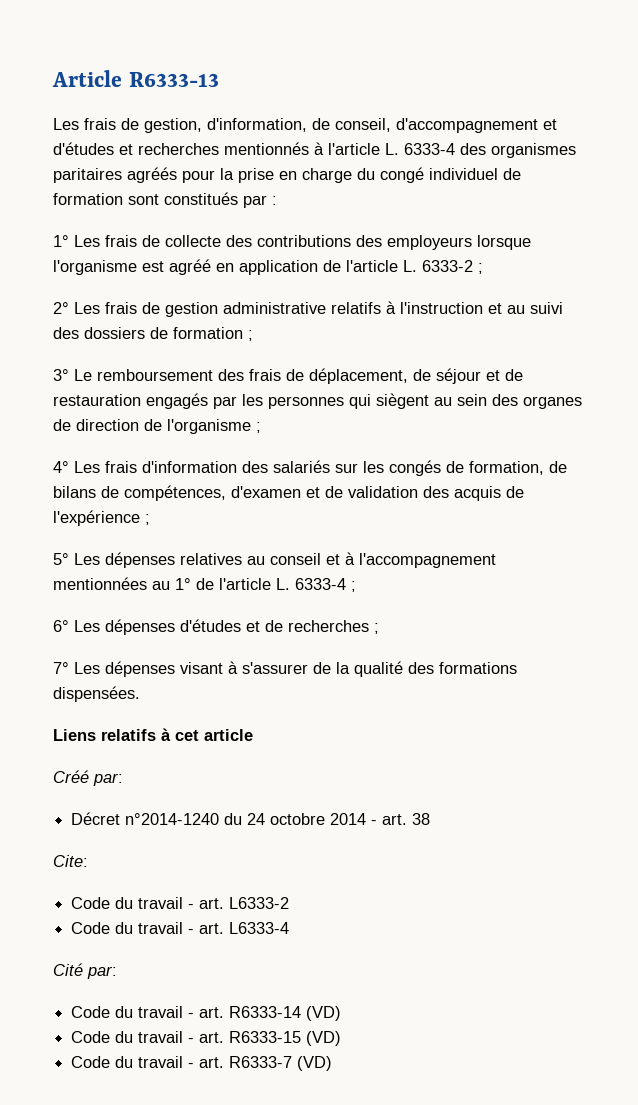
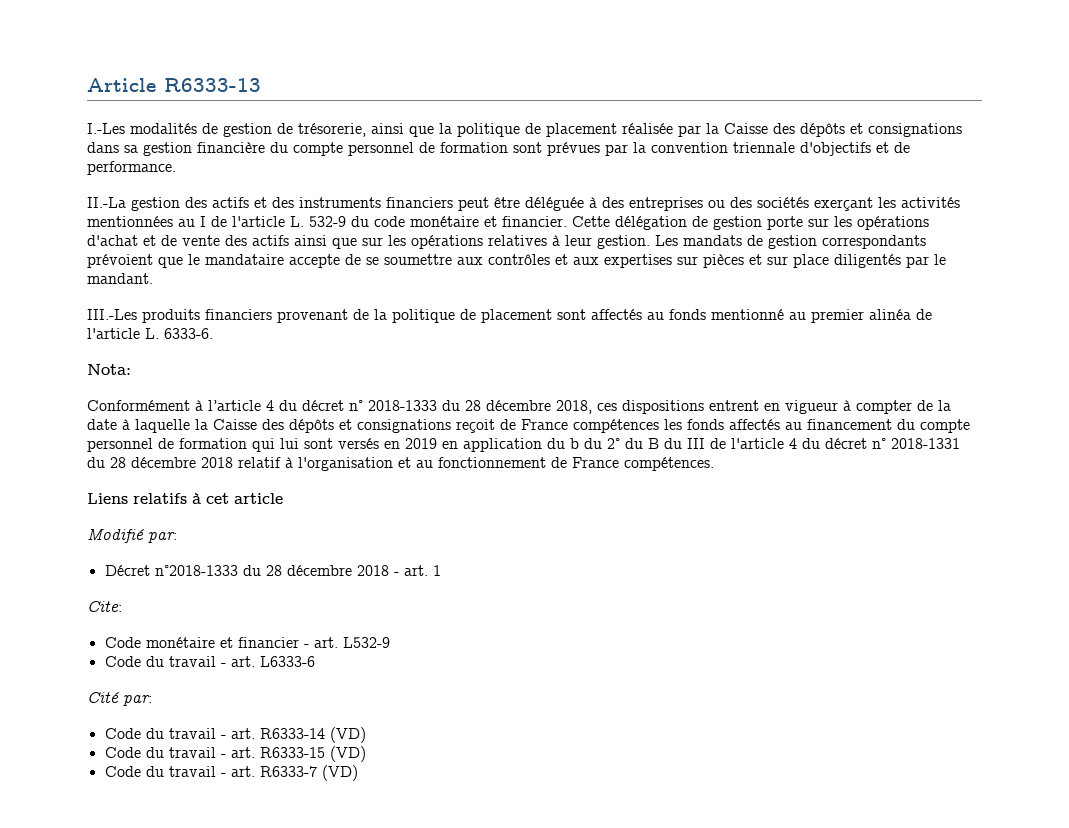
[53,118,557,133] [53,142,576,158] [53,167,521,183] [53,192,277,208] [53,235,531,250] [53,259,483,275] [53,301,563,317] [53,327,253,341] [53,368,523,384] [53,393,582,409] [53,419,261,434] [53,460,567,476] [53,485,524,501] [53,510,150,526] [53,552,496,568] [53,577,356,592] [53,619,379,635] [53,661,517,677] [53,686,140,702] Les frais de gestion, d'information, de conseil, d'accompagnement et d'études et recherches mentionnés à l'article L. 6333-4 des organismes paritaires agréés pour la prise en charge du congé individuel de formation sont constitués par : // 1° Les frais de collecte des contributions des employeurs lorsque l'organisme est agréé en application de l'article L. 6333-2 ; // 2° Les frais de gestion administrative relatifs à l'instruction et au suivi des dossiers de formation ; // 3° Le remboursement des frais de déplacement, de séjour et de restauration engagés par les personnes qui siègent au sein des organes de direction de l'organisme ; // 4° Les frais d'information des salariés sur les congés de formation, de bilans de compétences, d'examen et de validation des acquis de l'expérience ; // 5° Les dépenses relatives au conseil et à l'accompagnement mentionnées au 1° de l'article L. 6333-4 ; // 6° Les dépenses d'études et de recherches ; // 7° Les dépenses visant à s'assurer de la qualité des formations dispensées. -> [87,123,962,137] [87,142,910,156] [87,161,176,175] [87,197,960,211] [87,216,929,230] [87,235,926,249] [87,254,946,268] [87,273,153,284] [87,309,932,323] [87,328,213,339] [87,364,131,375] [87,400,951,414] [87,419,970,433] [87,438,960,452] [87,457,714,471] I.-Les modalités de gestion de trésorerie, ainsi que la politique de placement réalisée par la Caisse des dépôts et consignations dans sa gestion financière du compte personnel de formation sont prévues par la convention triennale d'objectifs et de performance. // II.-La gestion des actifs et des instruments financiers peut être déléguée à des entreprises ou des sociétés exerçant les activités mentionnées au I de l'article L. 532-9 du code monétaire et financier. Cette délégation de gestion porte sur les opérations d'achat et de vente des actifs ainsi que sur les opérations relatives à leur gestion. Les mandats de gestion correspondants prévoient que le mandataire accepte de se soumettre aux contrôles et aux expertises sur pièces et sur place diligentés par le mandant. // III.-Les produits financiers provenant de la politique de placement sont affectés au fonds mentionné au premier alinéa de l'article L. 6333-6. // Nota: // Conformément à l’article 4 du décret n° 2018-1333 du 28 décembre 2018, ces dispositions entrent en vigueur à compter de la date à laquelle la Caisse des dépôts et consignations reçoit de France compétences les fonds affectés au financement du compte personnel de formation qui lui sont versés en 2019 en application du b du 2° du B du III de l'article 4 du décret n° 2018-1331 du 28 décembre 2018 relatif à l'organisation et au fonctionnement de France compétences.
[53,770,89,783] Créé -> [87,528,144,543] Modifié
[125,813,431,825] n°2014-1240 du 24 octobre 2014 - art. 38 -> [154,565,441,576] n°2018-1333 du 28 décembre 2018 - art. 1
[71,897,290,909] [71,922,290,934] // Code du travail - art. L6333-2 // Code du travail - art. L6333-4 -> [104,637,390,648] [104,656,315,667] // Code monétaire et financier - art. L532-9 // Code du travail - art. L6333-6

